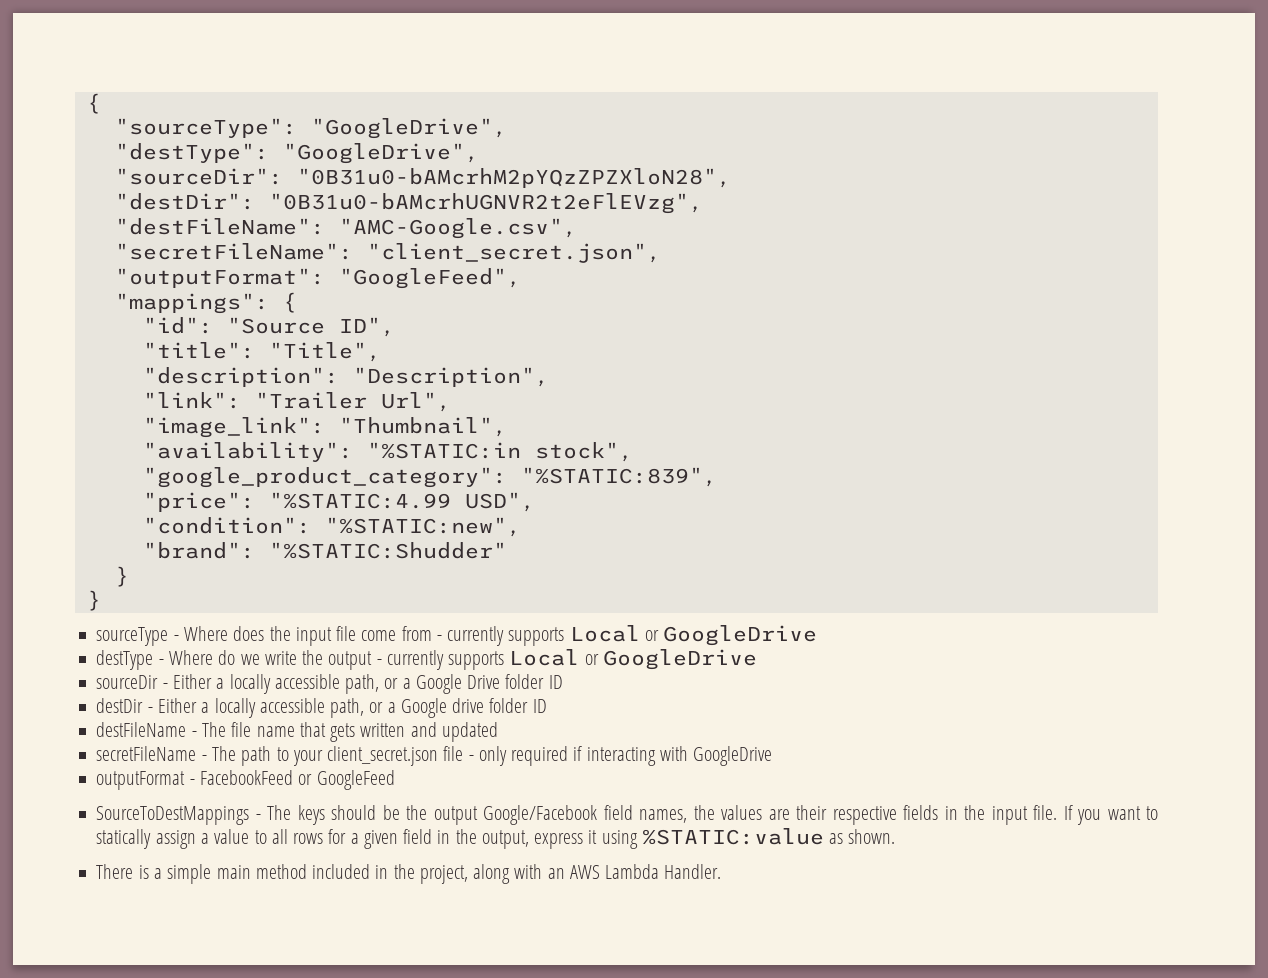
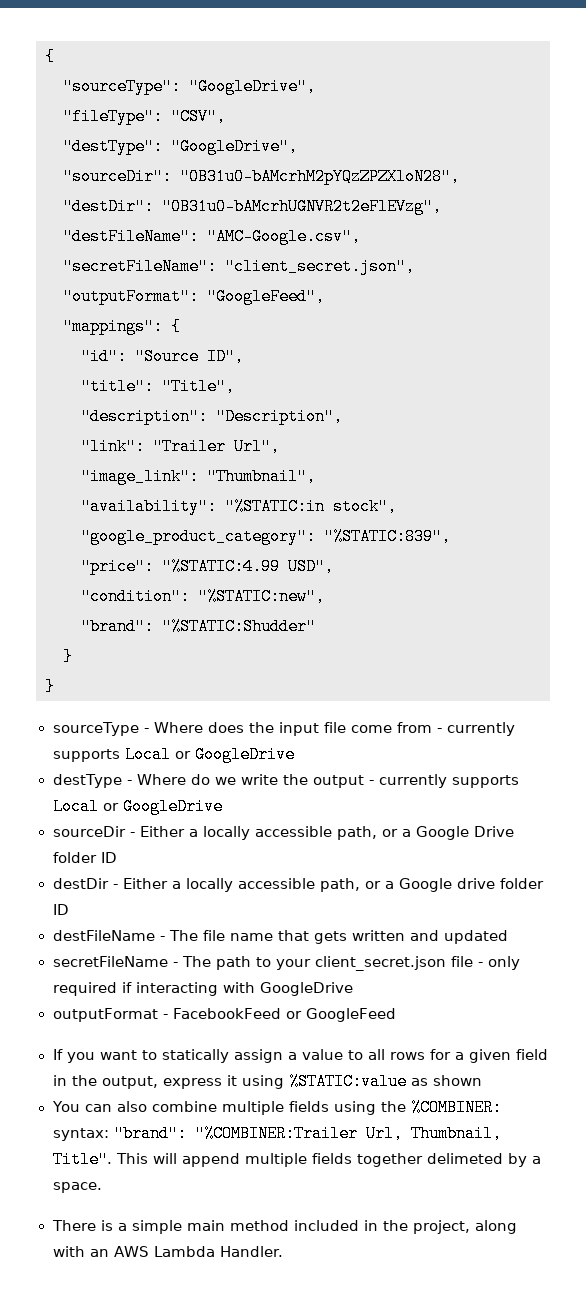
(507, 128) none -> [63,108,226,125] // "fileType": "CSV",
[96,805,1058,825] SourceToDestMappings - The keys should be the output Google/Facebook field names, the values are their respective fields in the input file. -> (397, 1015) none
[848,829,896,844] shown. -> [432,1075,482,1086] [51,1099,503,1116] [52,1125,502,1142] [52,1151,541,1168] [52,1182,102,1193] shown // You can also combine multiple fields using the %COMBINER: syntax: "brand": "%COMBINER:Trailer Url, Thumbnail, Title". This will append multiple fields together delimeted by a space.

